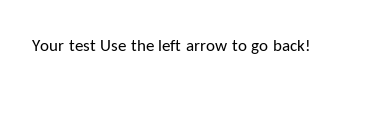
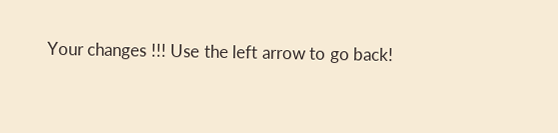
[68,40,96,51] test -> [87,42,167,60] changes !!!

